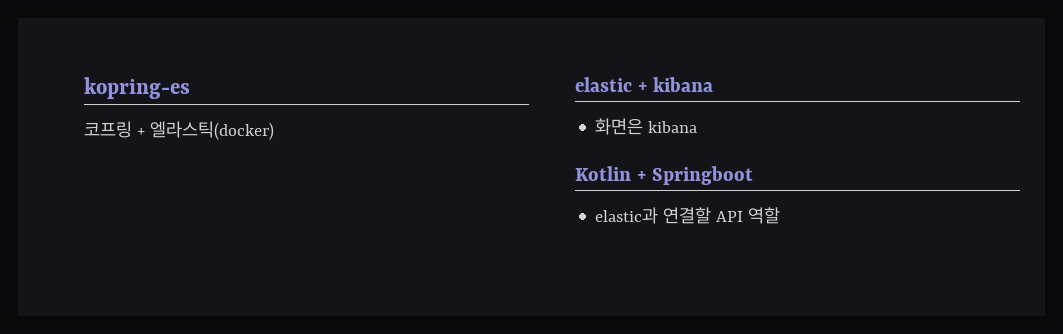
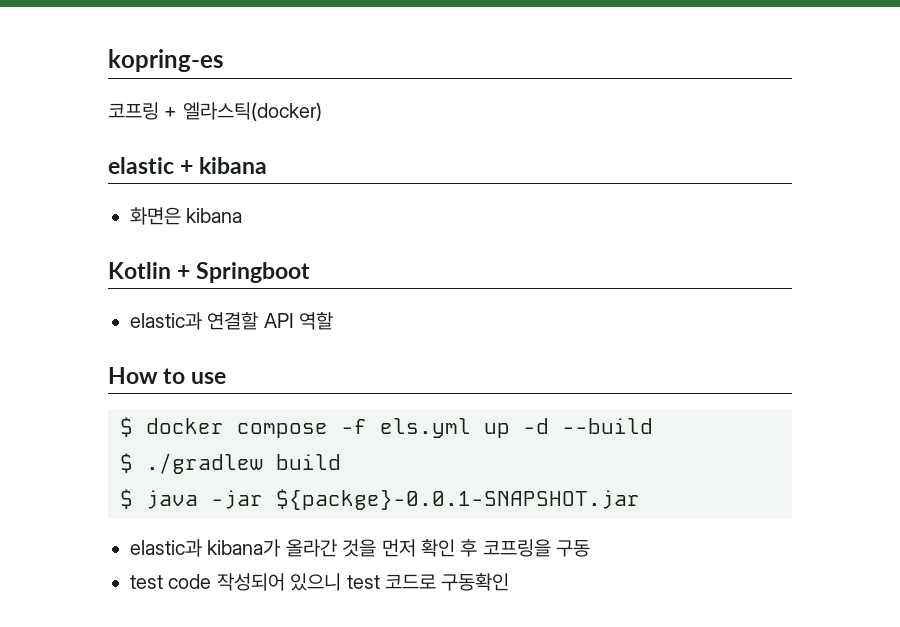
(781, 215) none -> [108,367,227,384] [120,417,653,438] [120,453,341,474] [120,489,640,510] [130,539,591,557] [130,573,510,591] // How to use // $ docker compose -f els.yml up -d --build // $ ./gradlew build // $ java -jar ${packge}-0.0.1-SNAPSHOT.jar // elastic과 kibana가 올라간 것을 먼저 확인 후 코프링을 구동 // test code 작성되어 있으니 test 코드로 구동확인

